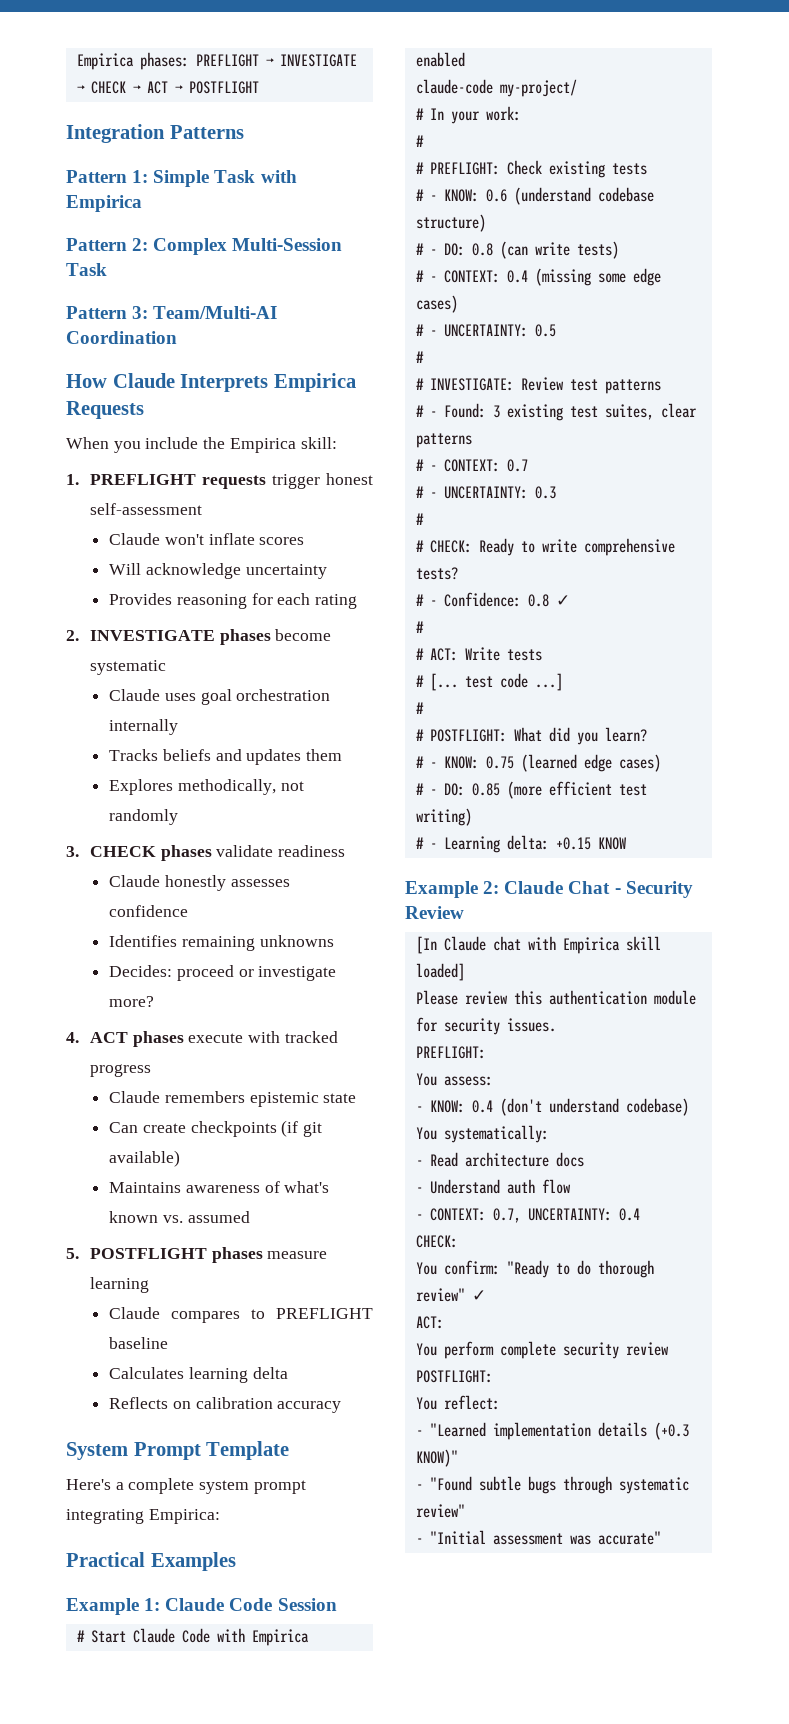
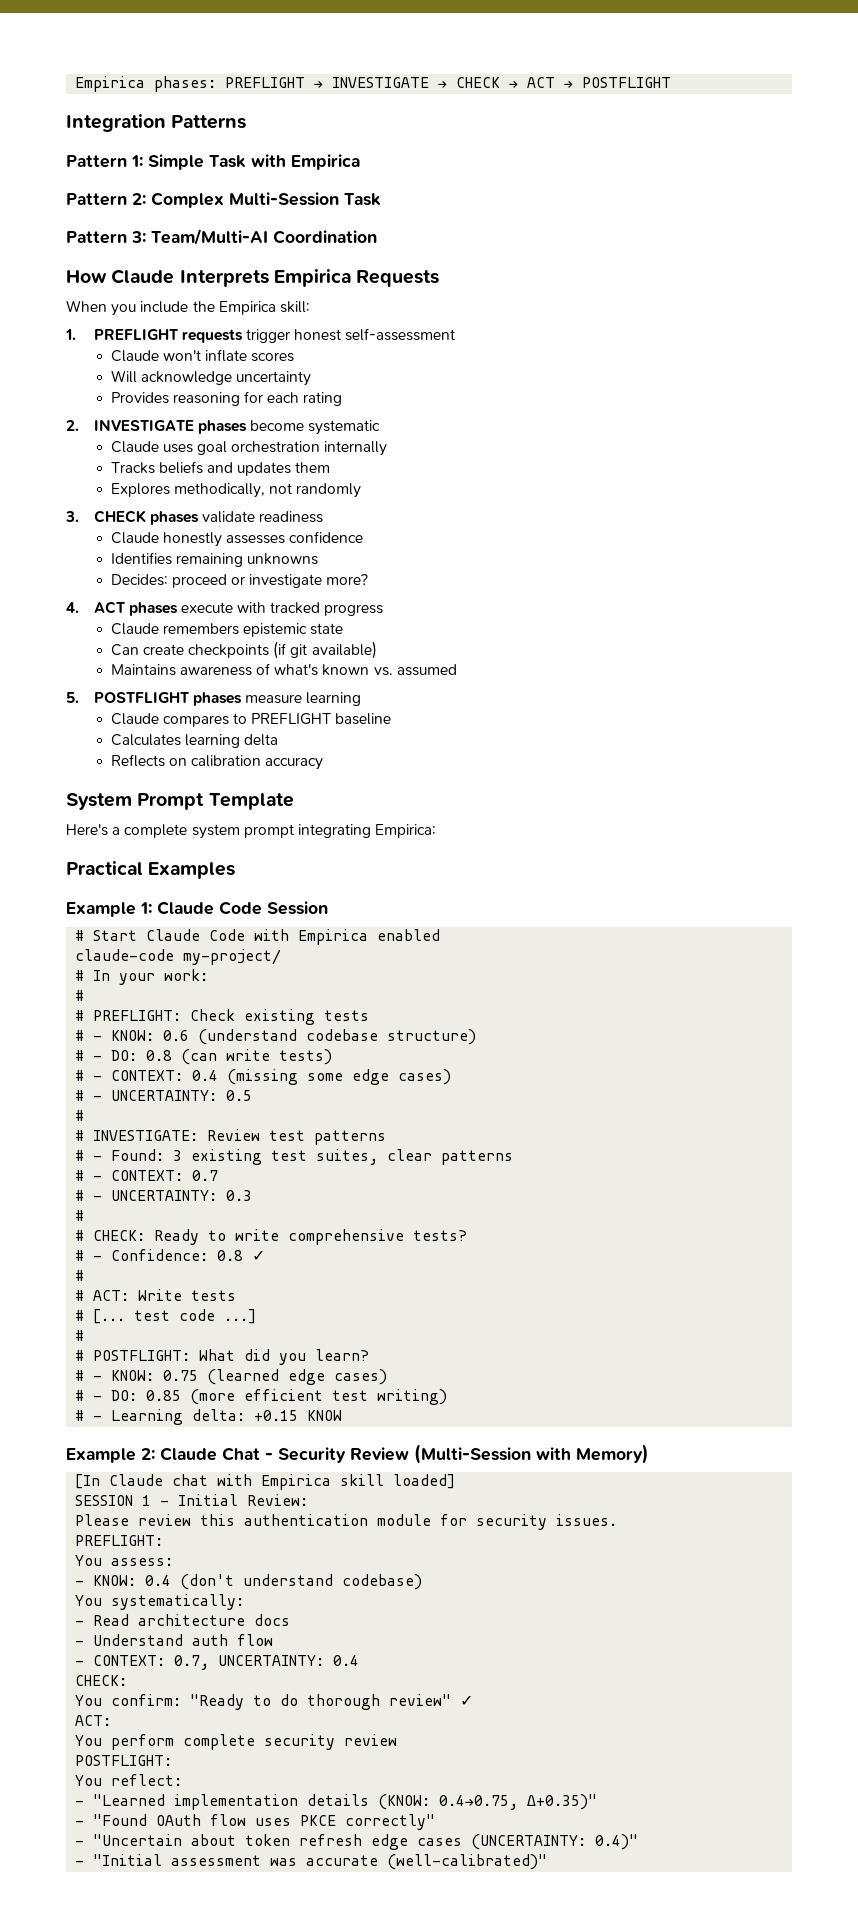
(464, 912) none -> [414,1444,649,1464] (Multi-Session with Memory)
(465, 972) none -> [75,1494,309,1506] // SESSION 1 - Initial Review:
[653,1422,689,1440] [415,1449,458,1467] (+0.3 KNOW)" -> [378,1794,598,1810] (KNOW: 0.4→0.75, Δ+0.35)"
[478,1476,689,1494] [415,1504,465,1518] subtle bugs through systematic review" -> [156,1814,436,1830] [75,1834,639,1850] OAuth flow uses PKCE correctly" // - "Uncertain about token refresh edge cases (UNCERTAINTY: 0.4)"
[597,1531,661,1545] accurate" -> [306,1854,548,1870] accurate (well-calibrated)"

